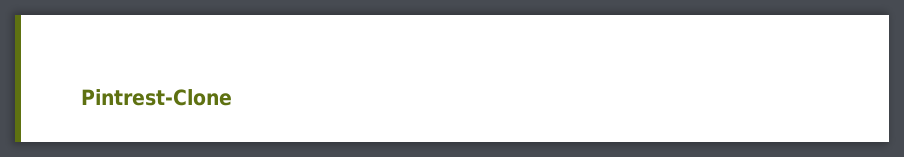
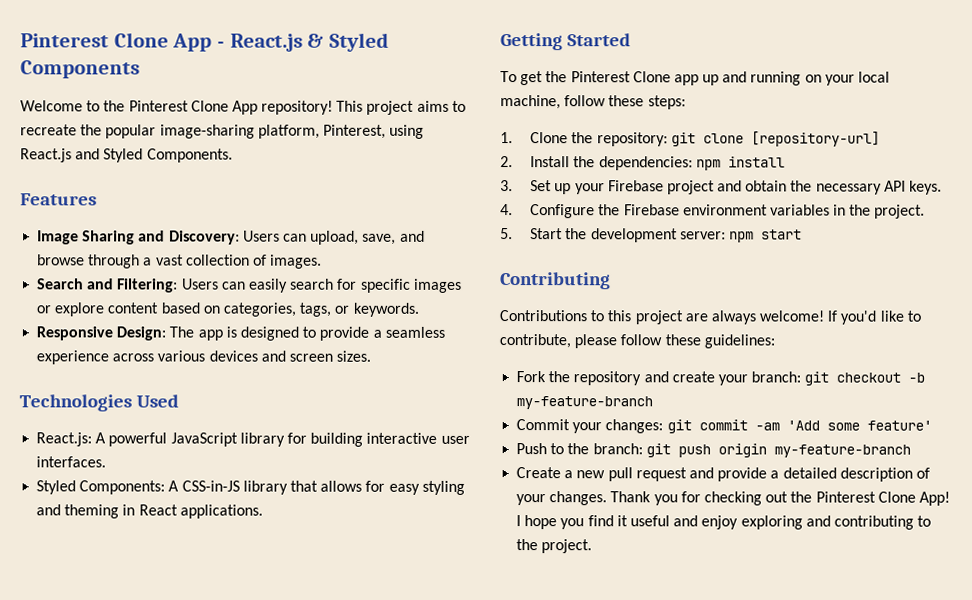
[81,89,232,106] Pintrest-Clone -> [20,32,390,52] [20,60,140,79] [20,100,466,115] [20,124,425,139] [20,148,233,163] [20,193,97,206] [37,230,425,245] [37,254,323,269] [37,278,462,293] [36,302,419,317] [36,326,445,341] [36,350,372,365] [19,394,179,412] [36,432,470,447] [36,456,107,468] [36,480,465,495] [36,504,263,519] [500,33,631,51] [500,71,891,86] [500,95,686,110] [500,131,880,147] [500,156,785,171] [500,180,943,195] [500,204,926,219] [500,228,802,243] [500,272,611,290] [499,310,921,325] [499,334,775,349] [516,371,926,386] [516,396,654,410] [516,419,932,434] [516,443,911,458] [516,467,930,482] [516,491,950,506] [516,515,932,530] [516,539,593,554] Pinterest Clone App - React.js & Styled Components // Welcome to the Pinterest Clone App repository! This project aims to recreate the popular image-sharing platform, Pinterest, using React.js and Styled Components. // Features // Image Sharing and Discovery: Users can upload, save, and browse through a vast collection of images. // Search and Filtering: Users can easily search for specific images or explore content based on categories, tags, or keywords. // Responsive Design: The app is designed to provide a seamless experience across various devices and screen sizes. // Technologies Used // React.js: A powerful JavaScript library for building interactive user interfaces. // Styled Components: A CSS-in-JS library that allows for easy styling and theming in React applications. // Getting Started // To get the Pinterest Clone app up and running on your local machine, follow these steps: // 1. Clone the repository: git clone [repository-url] // 2. Install the dependencies: npm install // 3. Set up your Firebase project and obtain the necessary API keys. // 4. Configure the Firebase environment variables in the project. // 5. Start the development server: npm start // Contributing // Contributions to this project are always welcome! If you'd like to contribute, please follow these guidelines: // Fork the repository and create your branch: git checkout -b my-feature-branch // Commit your changes: git commit -am 'Add some feature' // Push to the branch: git push origin my-feature-branch // Create a new pull request and provide a detailed description of your changes. Thank you for checking out the Pinterest Clone App! I hope you find it useful and enjoy exploring and contributing to the project.

